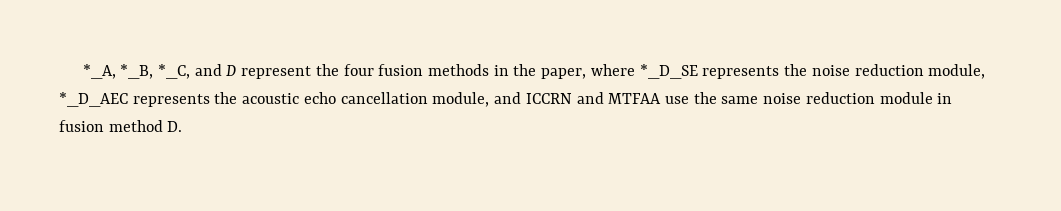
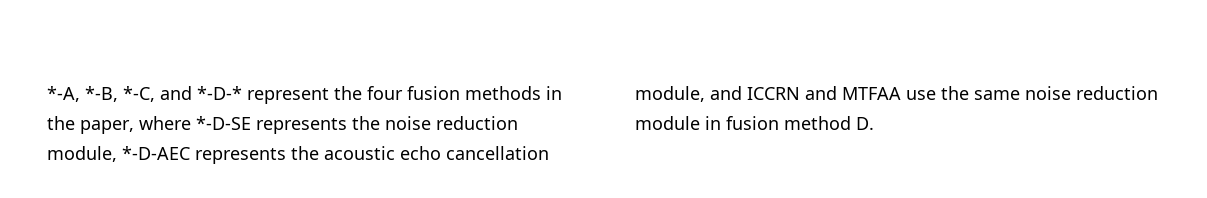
[82,64,237,79] *_A, *_B, *_C, and D -> [47,86,242,102] *-A, *-B, *-C, and *-D-*
[639,64,698,79] *_D_SE -> [196,116,251,130] *-D-SE
[59,92,128,107] *_D_AEC -> [122,146,190,160] *-D-AEC

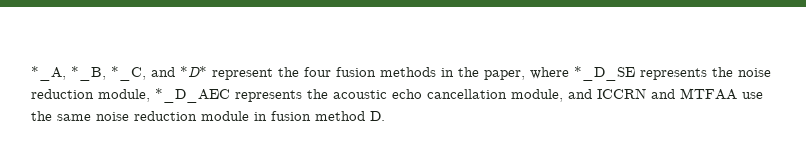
[47,86,242,102] *-A, *-B, *-C, and *-D-* -> [31,66,207,81] *_A, *_B, *_C, and *D*
[196,116,251,130] *-D-SE -> [574,66,635,81] *_D_SE
[122,146,190,160] *-D-AEC -> [155,88,230,103] *_D_AEC

